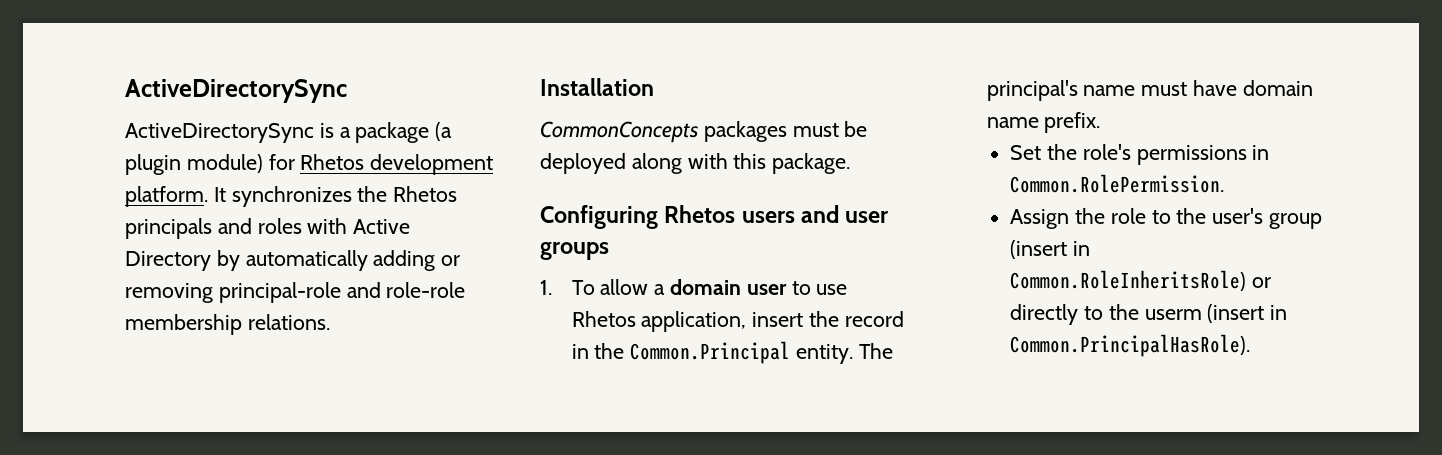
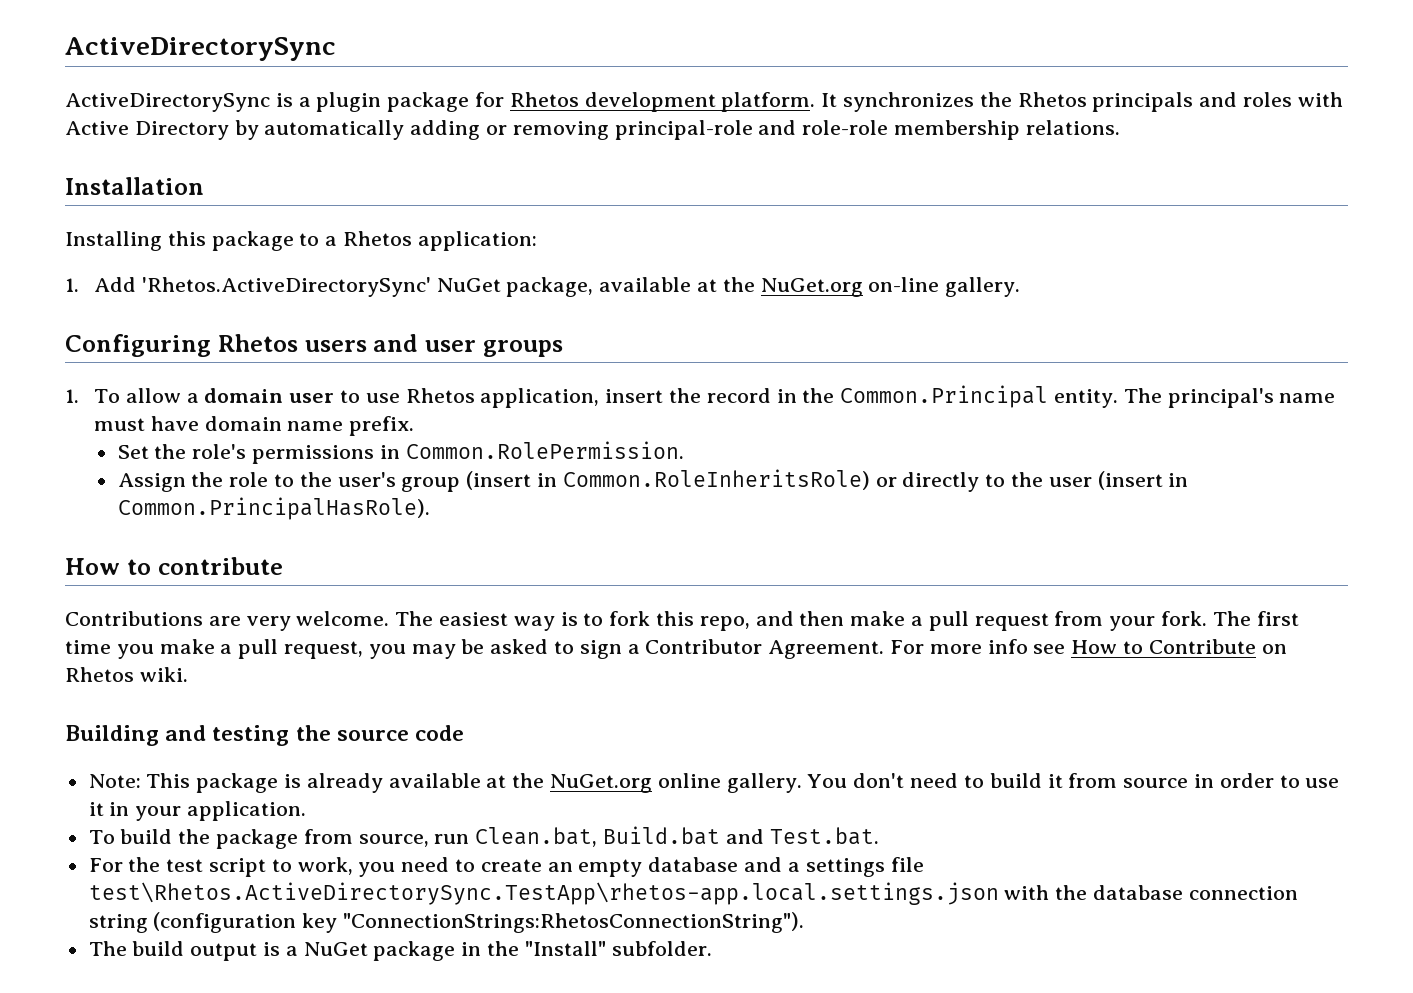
[355,122,453,143] [125,154,263,175] package (a plugin module) -> [316,92,470,112] plugin package
[540,121,868,143] [540,153,851,174] CommonConcepts packages must be deployed along with this package. -> [65,231,537,251] [65,277,1021,297] Installing this package to a Rhetos application: // 1. Add 'Rhetos.ActiveDirectorySync' NuGet package, available at the NuGet.org on-line gallery.
[1144,309,1202,320] userm -> [1048,477,1092,487] user
(1251, 345) none -> [65,557,283,575] [65,611,1299,631] [65,639,1287,659] [65,667,188,682] [65,725,465,746] [88,773,1340,793] [88,801,307,821] [88,826,879,849] [88,857,924,877] [88,882,1298,905] [88,912,805,933] [88,941,712,961] // How to contribute // Contributions are very welcome. The easiest way is to fork this repo, and then make a pull request from your fork. The first time you make a pull request, you may be asked to sign a Contributor Agreement. For more info see How to Contribute on Rhetos wiki. // Building and testing the source code // Note: This package is already available at the NuGet.org online gallery. You don't need to build it from source in order to use it in your application. // To build the package from source, run Clean.bat, Build.bat and Test.bat. // For the test script to work, you need to create an empty database and a settings file test\Rhetos.ActiveDirectorySync.TestApp\rhetos-app.local.settings.json with the database connection string (configuration key "ConnectionStrings:RhetosConnectionString"). // The build output is a NuGet package in the "Install" subfolder.

